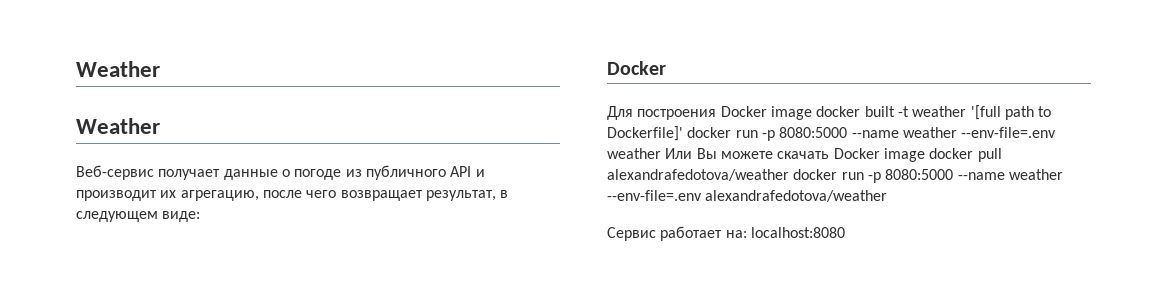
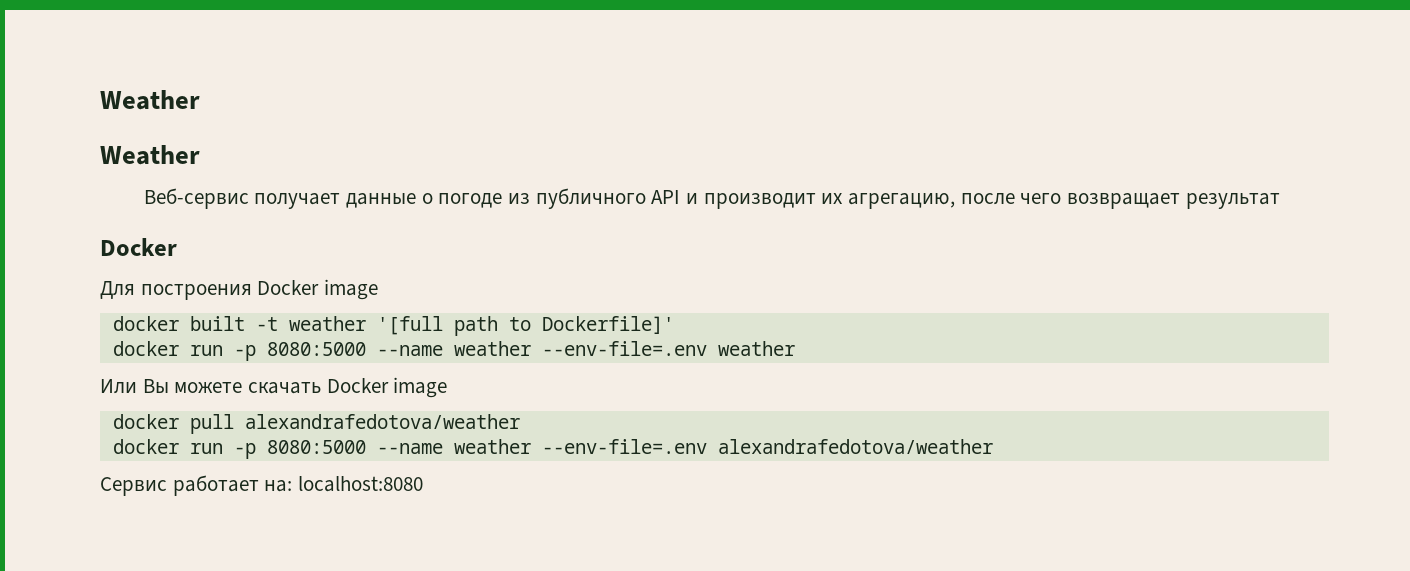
[425,190,509,201] [76,211,201,222] результат, в следующем виде: -> [1185,193,1280,209] результат
(812, 113) none -> (379, 289) //
(683, 133) none -> (674, 325) //
(661, 153) none -> (795, 348) //
(925, 155) none -> (448, 387) //
(789, 175) none -> (520, 421) //

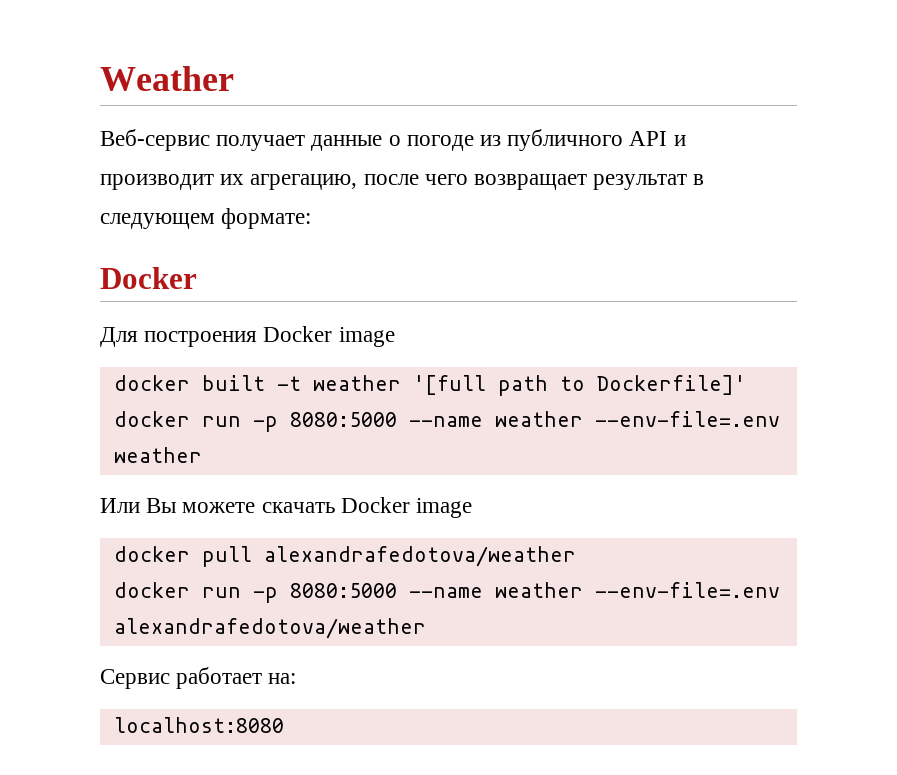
[100,90,200,110] [100,145,200,165] Weather // Weather -> [100,66,234,91] Weather
(1280, 201) none -> [693,174,705,185] [100,208,312,229] в следующем формате:
(293, 486) none -> (297, 678) //

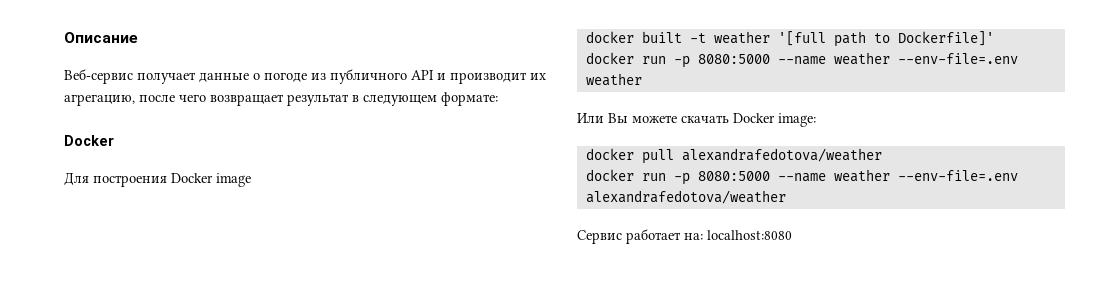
[100,66,234,91] Weather -> [64,32,138,43] Описание
[416,498,473,518] image -> [778,113,816,127] image:
(297, 678) // -> (703, 236) none

